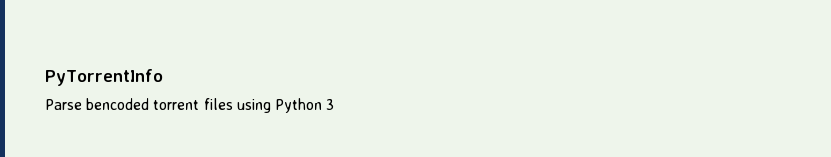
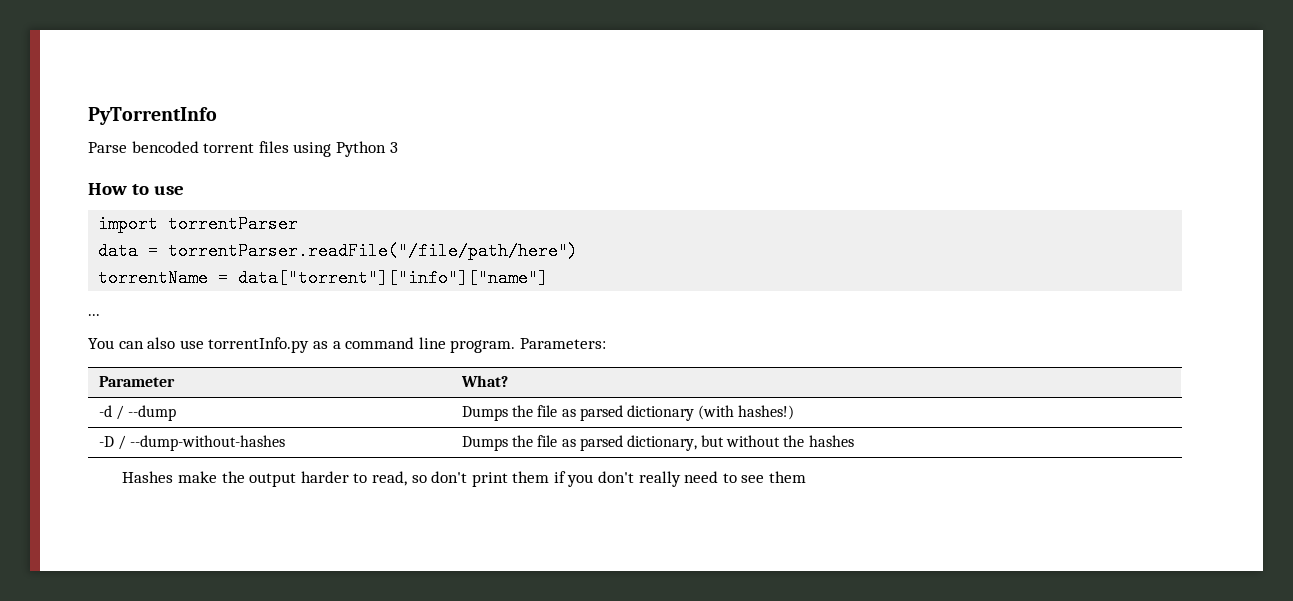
(335, 104) none -> [88,183,184,195] [98,215,299,233] [98,242,579,260] [98,269,549,287] [88,314,100,316] [88,337,606,353] [98,376,175,387] [460,375,508,387] [98,405,177,421] [461,405,795,421] [98,435,286,451] [461,435,854,451] [122,471,806,487] // How to use // import torrentParser // data = torrentParser.readFile("/file/path/here") // torrentName = data["torrent"]["info"]["name"] // ... // You can also use torrentInfo.py as a command line program. Parameters: // Parameter | What? // -d / --dump | Dumps the file as parsed dictionary (with hashes!) // -D / --dump-without-hashes | Dumps the file as parsed dictionary, but without the hashes // Hashes make the output harder to read, so don't print them if you don't really need to see them

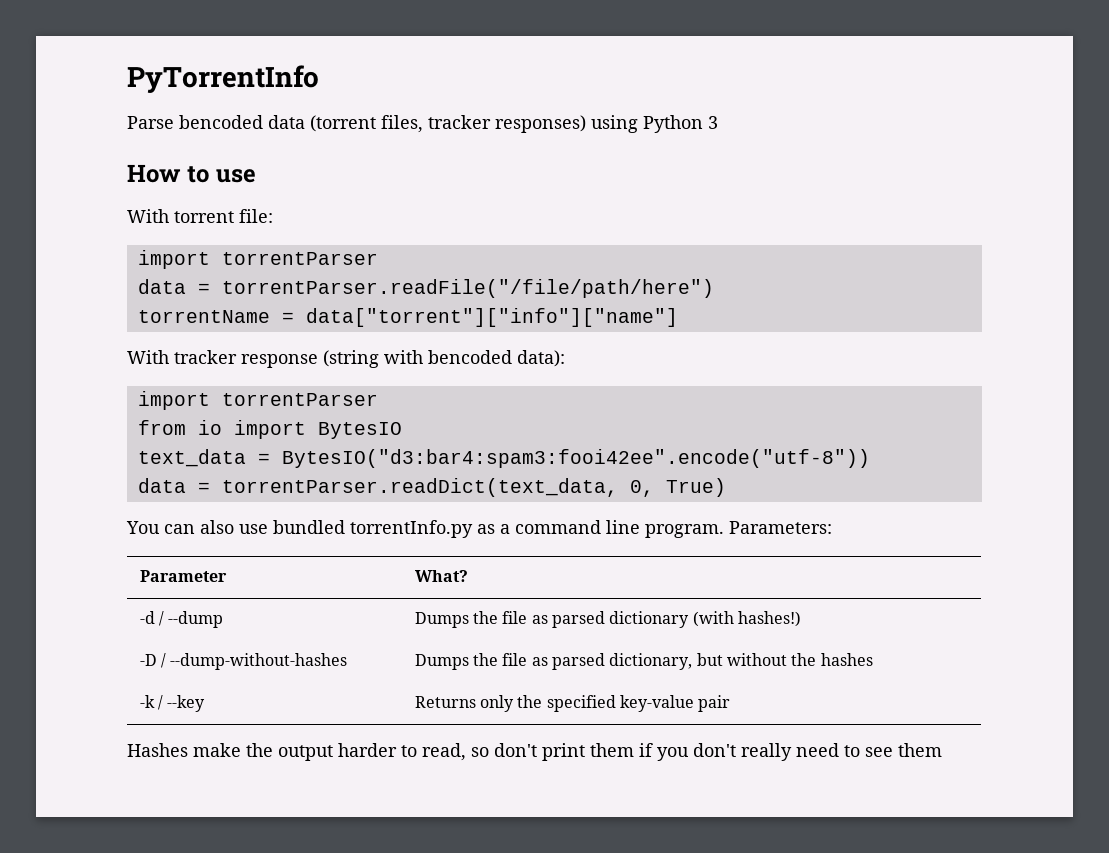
[203,141,289,153] torrent files -> [268,115,586,133] data (torrent files, tracker responses)
(184, 190) none -> [127,209,273,223] // With torrent file:
[88,314,100,316] ... -> [127,350,565,368] [137,391,378,410] [137,420,402,439] [137,449,870,468] [137,478,726,497] With tracker response (string with bencoded data): // import torrentParser // from io import BytesIO // text_data = BytesIO("d3:bar4:spam3:fooi42ee".encode("utf-8")) // data = torrentParser.readDict(text_data, 0, True)
(204, 344) none -> [273,520,345,534] bundled
(854, 441) none -> [139,695,206,712] [414,695,731,712] // -k / --key | Returns only the specified key-value pair

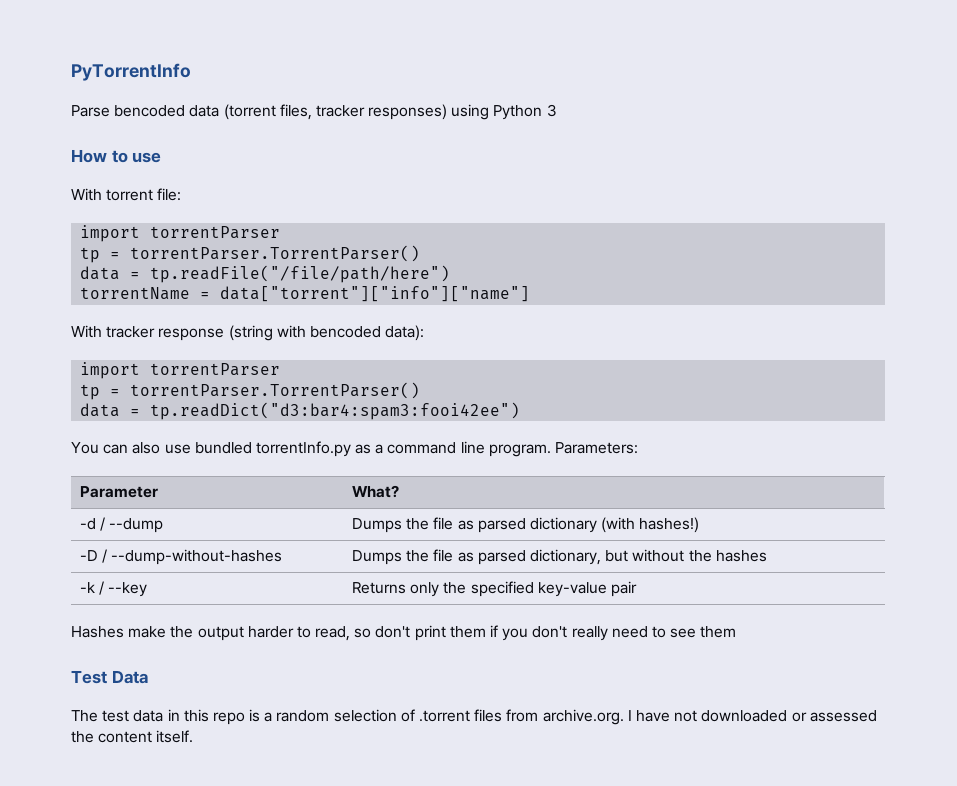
[137,279,714,298] // data = torrentParser.readFile("/file/path/here") -> [80,245,421,263] [80,265,451,283] // tp = torrentParser.TorrentParser() // data = tp.readFile("/file/path/here")
[137,420,402,439] [137,449,870,468] [137,478,726,497] from io import BytesIO // text_data = BytesIO("d3:bar4:spam3:fooi42ee".encode("utf-8")) // data = torrentParser.readDict(text_data, 0, True) -> [80,382,421,400] [80,402,521,420] tp = torrentParser.TorrentParser() // data = tp.readDict("d3:bar4:spam3:fooi42ee")
(942, 750) none -> [71,670,148,684] [71,709,877,725] [71,730,194,743] // Test Data // The test data in this repo is a random selection of .torrent files from archive.org. I have not downloaded or assessed the content itself.

